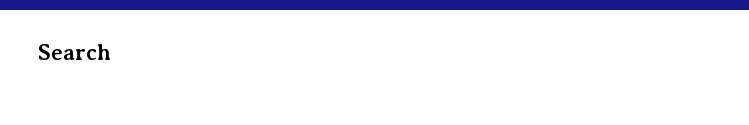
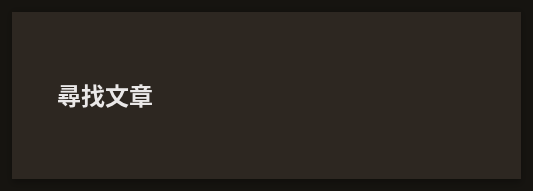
[38,44,111,60] Search -> [57,84,153,108] 尋找文章

